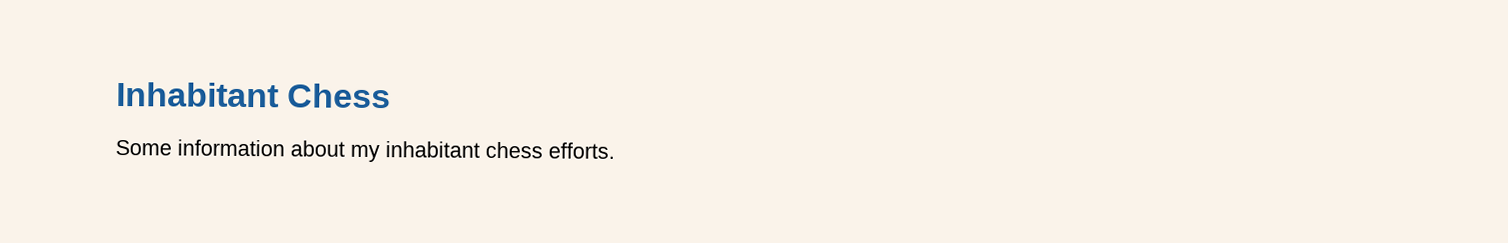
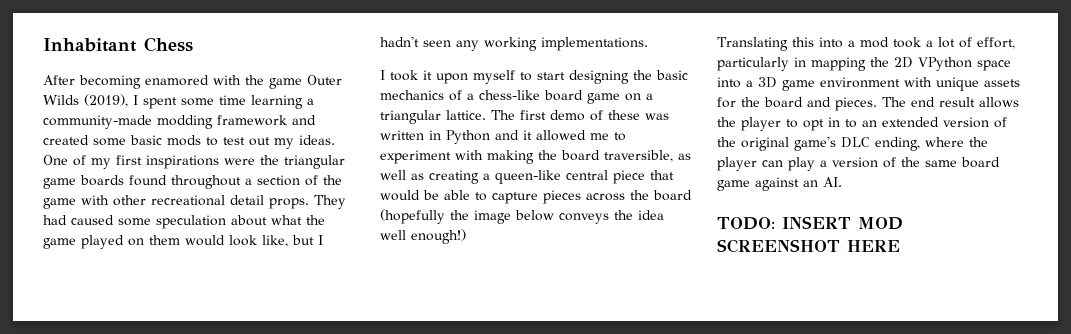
[115,139,615,163] Some information about my inhabitant chess efforts. -> [43,75,342,89] [43,94,314,109] [43,115,316,129] [43,135,335,149] [43,155,345,169] [43,175,342,189] [43,195,346,209] [43,215,325,229] [43,235,323,249] [380,36,648,51] [380,70,688,84] [380,90,653,104] [380,110,669,124] [380,130,626,144] [380,150,691,164] [380,170,674,184] [380,190,692,204] [380,209,664,224] [380,229,466,244] [717,37,1015,51] [717,57,1011,71] [717,77,1020,91] [717,97,1019,111] [717,117,1007,131] [717,136,988,151] [717,157,1000,171] [717,177,842,191] [717,216,903,230] [717,239,900,253] After becoming enamored with the game Outer Wilds (2019), I spent some time learning a community-made modding framework and created some basic mods to test out my ideas. One of my first inspirations were the triangular game boards found throughout a section of the game with other recreational detail props. They had caused some speculation about what the game played on them would look like, but I hadn't seen any working implementations. // I took it upon myself to start designing the basic mechanics of a chess-like board game on a triangular lattice. The first demo of these was written in Python and it allowed me to experiment with making the board traversible, as well as creating a queen-like central piece that would be able to capture pieces across the board (hopefully the image below conveys the idea well enough!) // Translating this into a mod took a lot of effort, particularly in mapping the 2D VPython space into a 3D game environment with unique assets for the board and pieces. The end result allows the player to opt in to an extended version of the original game's DLC ending, where the player can play a version of the same board game against an AI. // TODO: INSERT MOD SCREENSHOT HERE

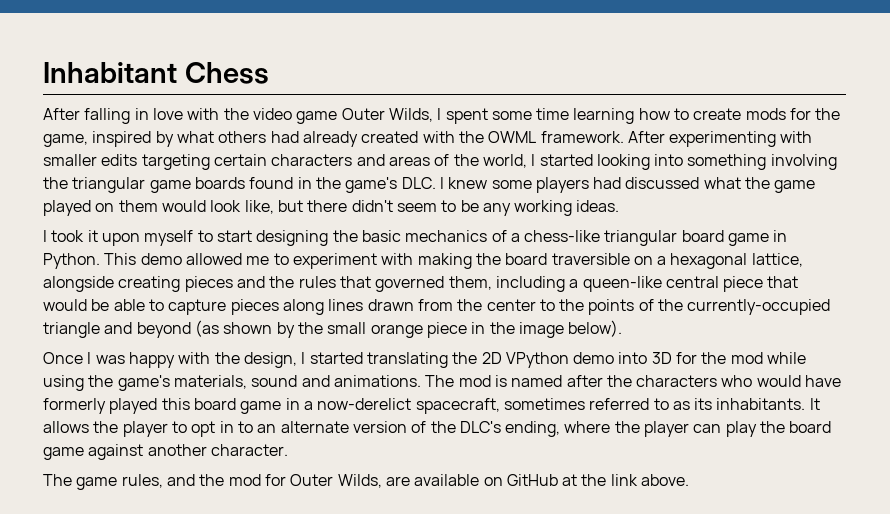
[79,75,264,89] becoming enamored with the -> [84,108,292,124] falling in love with the video
[43,94,128,107] Wilds (2019), -> [388,108,433,122] Wilds,
[307,98,314,105] [43,115,316,129] [43,135,335,149] [43,155,255,169] a community-made modding framework and created some basic mods to test out my ideas. One of my first inspirations were -> [638,108,841,120] [43,131,813,147] [43,154,837,170] how to create mods for the game, inspired by what others had already created with the OWML framework. After experimenting with smaller edits targeting certain characters and areas of the world, I started looking into something involving
[171,175,342,189] [43,195,346,209] [43,215,267,229] throughout a section of the game with other recreational detail props. They had caused some speculation about -> [297,177,700,193] in the game's DLC. I knew some players had discussed
[318,235,323,245] [380,36,451,47] I hadn't seen -> [307,200,479,212] there didn't seem to be
[541,37,648,51] implementations. -> [576,200,620,212] ideas.
[544,90,653,104] [380,110,669,124] [380,130,532,144] board game on a triangular lattice. The first demo of these was written in Python and it -> [604,230,788,246] [43,253,182,269] triangular board game in Python. This demo
[604,150,691,162] [380,170,479,184] traversible, as well as creating -> [551,253,803,269] [43,276,565,292] traversible on a hexagonal lattice, alongside creating pieces and the rules that governed them, including
[586,190,692,201] [380,209,664,224] [380,229,466,244] [717,37,1015,51] [717,57,1011,71] [717,77,1020,91] [717,97,975,111] across the board (hopefully the image below conveys the idea well enough!) // Translating this into a mod took a lot of effort, particularly in mapping the 2D VPython space into a 3D game environment with unique assets for the board and pieces. The end result -> [282,299,831,315] [43,320,623,338] [43,352,807,368] [43,375,842,391] [43,398,820,414] along lines drawn from the center to the points of the currently-occupied triangle and beyond (as shown by the small orange piece in the image below). // Once I was happy with the design, I started translating the 2D VPython demo into 3D for the mod while using the game's materials, sound and animations. The mod is named after the characters who would have formerly played this board game in a now-derelict spacecraft, sometimes referred to as its inhabitants. It
[882,117,1007,128] [717,136,870,151] extended version of the original game's DLC -> [280,421,501,433] alternate version of the DLC's
[820,157,1000,168] [717,177,842,191] [717,216,903,230] [717,239,900,253] a version of the same board game against an AI. // TODO: INSERT MOD SCREENSHOT HERE -> [760,421,832,433] [43,444,288,460] [43,474,690,490] the board game against another character. // The game rules, and the mod for Outer Wilds, are available on GitHub at the link above.

